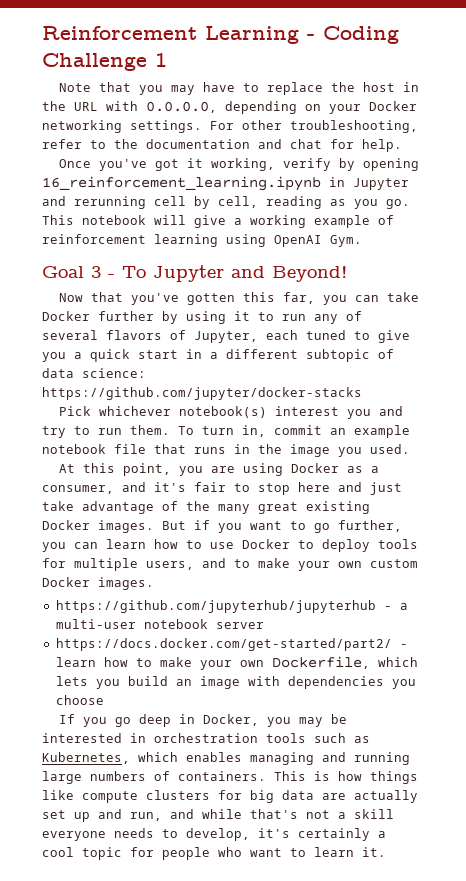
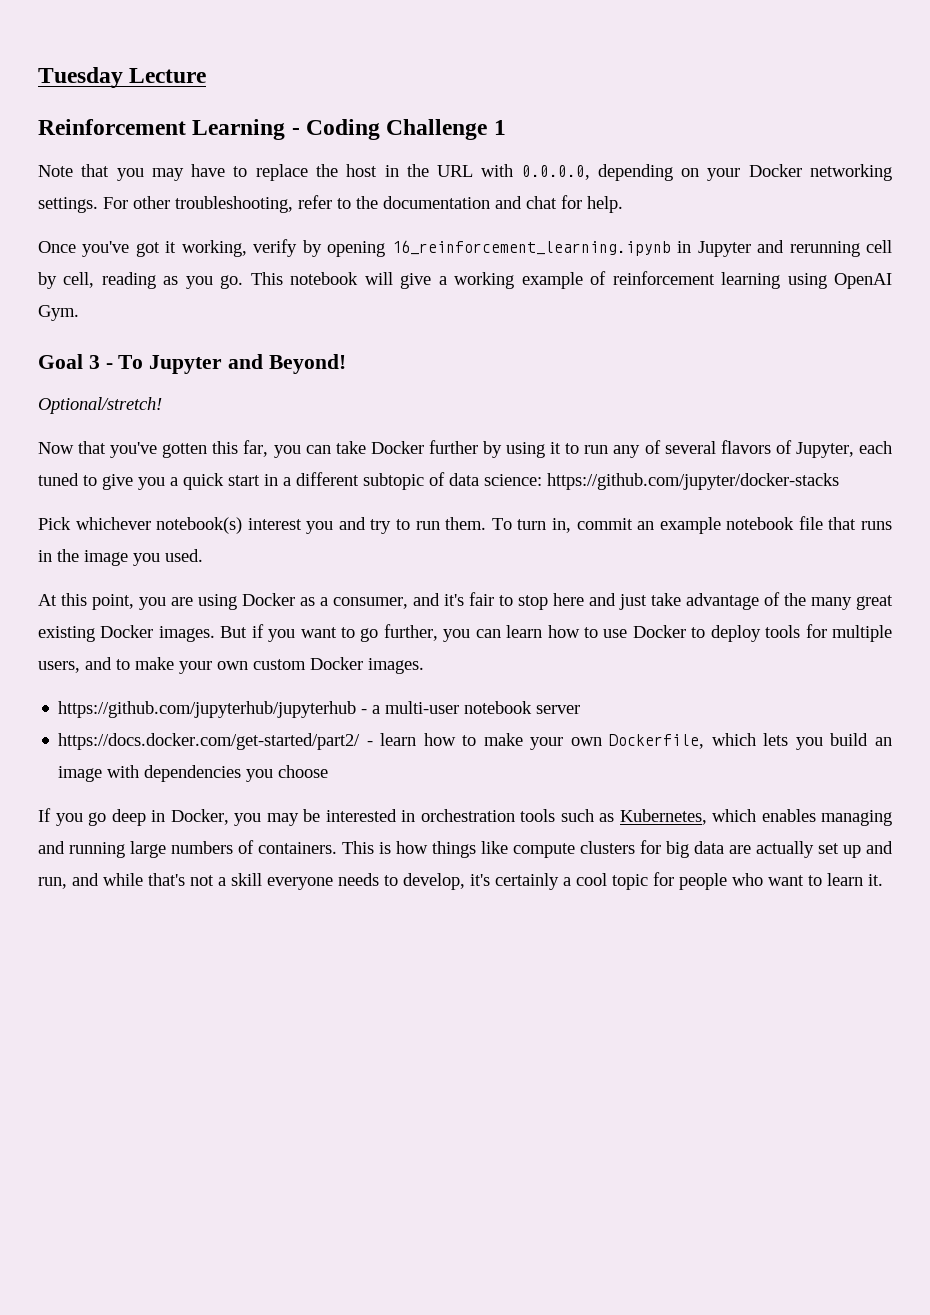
(42, 33) none -> [38,67,207,88] Tuesday Lecture //
(348, 274) none -> [38,397,162,414] // Optional/stretch!

